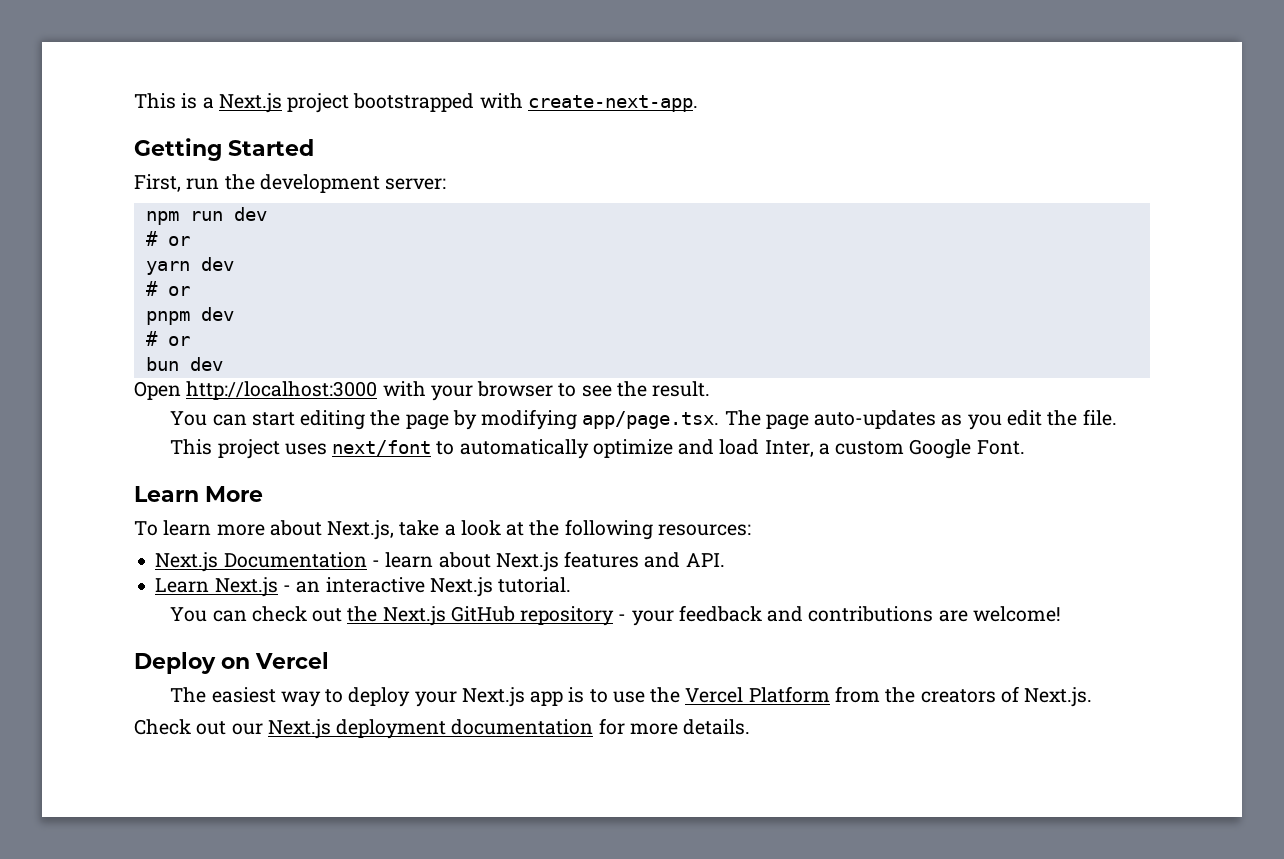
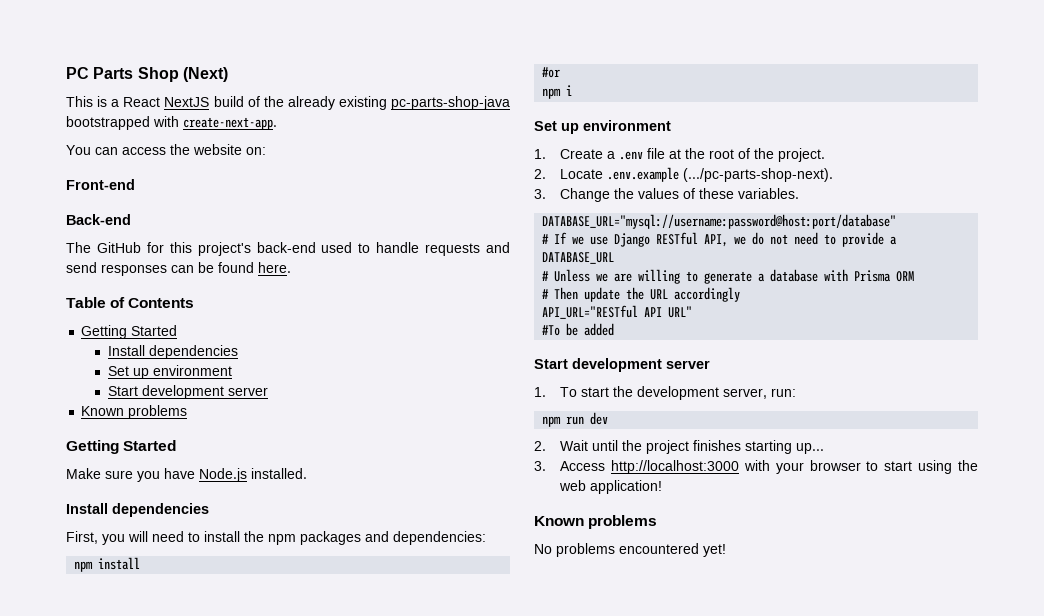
[134,93,698,113] [134,138,314,161] [134,174,447,193] [145,207,267,225] [145,231,190,246] [145,257,234,275] [145,281,190,296] [145,307,234,325] [145,331,190,346] [145,357,223,371] [134,381,181,400] This is a Next.js project bootstrapped with create-next-app. // Getting Started // First, run the development server: // npm run dev // # or // yarn dev // # or // pnpm dev // # or // bun dev // Open -> [66,67,228,82] [66,96,510,110] [66,116,277,130] [66,144,266,155] [66,179,135,190] [66,214,131,225] [66,242,510,256] [66,262,291,276] [66,297,195,308] [81,325,178,339] [107,345,238,359] [107,365,232,379] [107,385,268,399] [81,405,188,419] [66,440,177,454] [66,468,307,482] [66,503,209,517] [66,531,486,545] [74,557,141,572] [542,67,561,78] [542,85,573,99] [534,120,671,134] [534,148,826,162] [534,167,834,182] [534,188,800,202] [542,214,897,229] [542,232,898,247] [542,252,615,264] [542,269,915,284] [542,287,741,302] [542,305,693,319] [542,323,615,336] [534,358,710,372] [534,386,797,400] [542,412,609,427] [534,440,825,454] [534,461,606,471] PC Parts Shop (Next) // This is a React NextJS build of the already existing pc-parts-shop-java bootstrapped with create-next-app. // You can access the website on: // Front-end // Back-end // The GitHub for this project's back-end used to handle requests and send responses can be found here. // Table of Contents // Getting Started // Install dependencies // Set up environment // Start development server // Known problems // Getting Started // Make sure you have Node.js installed. // Install dependencies // First, you will need to install the npm packages and dependencies: // npm install // #or // npm i // Set up environment // 1. Create a .env file at the root of the project. // 2. Locate .env.example (.../pc-parts-shop-next). // 3. Change the values of these variables. // DATABASE_URL="mysql://username:password@host:port/database" // # If we use Django RESTful API, we do not need to provide a DATABASE_URL // # Unless we are willing to generate a database with Prisma ORM // # Then update the URL accordingly // API_URL="RESTful API URL" // #To be added // Start development server // 1. To start the development server, run: // npm run dev // 2. Wait until the project finishes starting up... // 3. Access
[581,381,711,397] [170,409,1117,430] [170,439,1025,459] [134,486,263,502] [134,519,751,540] [155,551,725,572] [155,577,572,597] [170,605,1062,626] [134,652,329,674] [170,686,1093,707] [134,718,751,739] see the result. // You can start editing the page by modifying app/page.tsx. The page auto-updates as you edit the file. // This project uses next/font to automatically optimize and load Inter, a custom Google Font. // Learn More // To learn more about Next.js, take a look at the following resources: // Next.js Documentation - learn about Next.js features and API. // Learn Next.js - an interactive Next.js tutorial. // You can check out the Next.js GitHub repository - your feedback and contributions are welcome! // Deploy on Vercel // The easiest way to deploy your Next.js app is to use the Vercel Platform from the creators of Next.js. // Check out our Next.js deployment documentation for more details. -> [884,460,978,474] [559,480,663,494] [534,515,658,529] [534,543,726,557] start using the web application! // Known problems // No problems encountered yet!

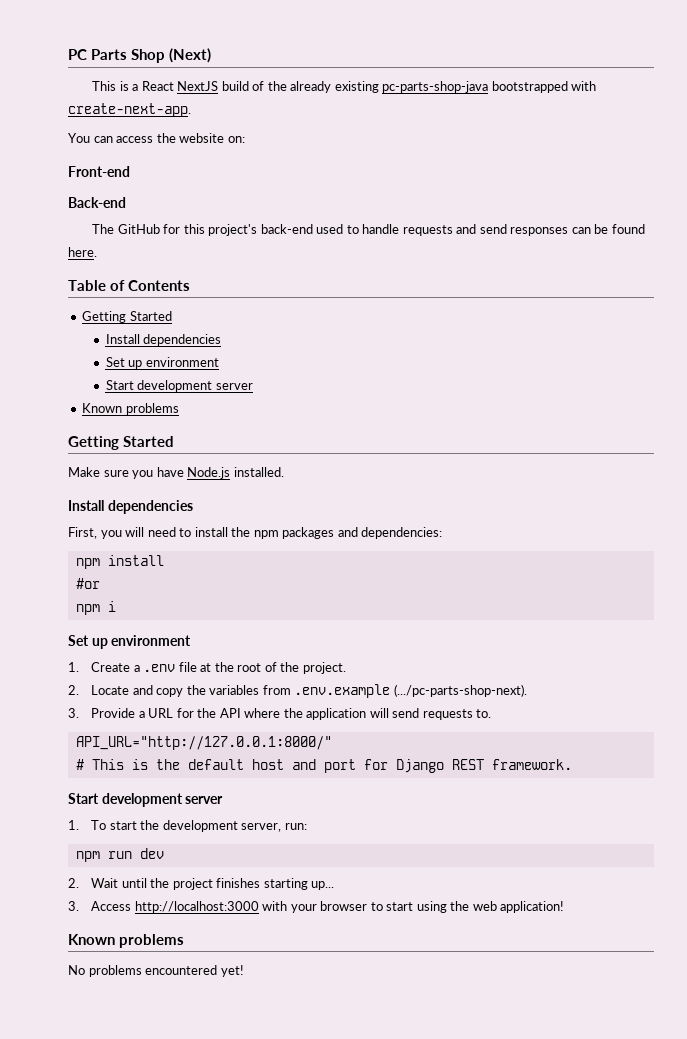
[607,167,834,182] [534,188,800,202] [542,214,897,229] [542,232,898,247] [542,252,615,264] [542,269,915,284] [542,287,741,302] [542,305,693,319] [542,323,615,336] .env.example (.../pc-parts-shop-next). // 3. Change the values of these variables. // DATABASE_URL="mysql://username:password@host:port/database" // # If we use Django RESTful API, we do not need to provide a DATABASE_URL // # Unless we are willing to generate a database with Prisma ORM // # Then update the URL accordingly // API_URL="RESTful API URL" // #To be added -> [132,684,527,698] [68,708,492,720] [75,736,332,750] [75,759,572,773] and copy the variables from .env.example (.../pc-parts-shop-next). // 3. Provide a URL for the API where the application will send requests to. // API_URL="http://127.0.0.1:8000/" // # This is the default host and port for Django REST framework.

